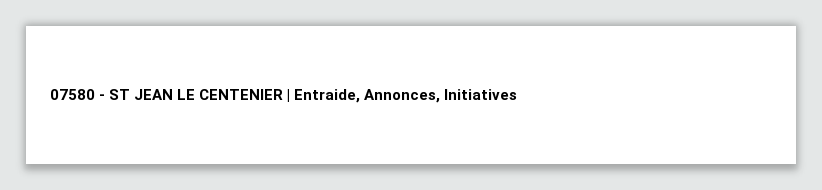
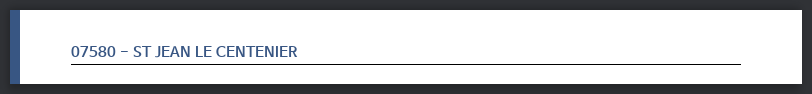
[287,89,518,103] | Entraide, Annonces, Initiatives -> (299, 51) none

